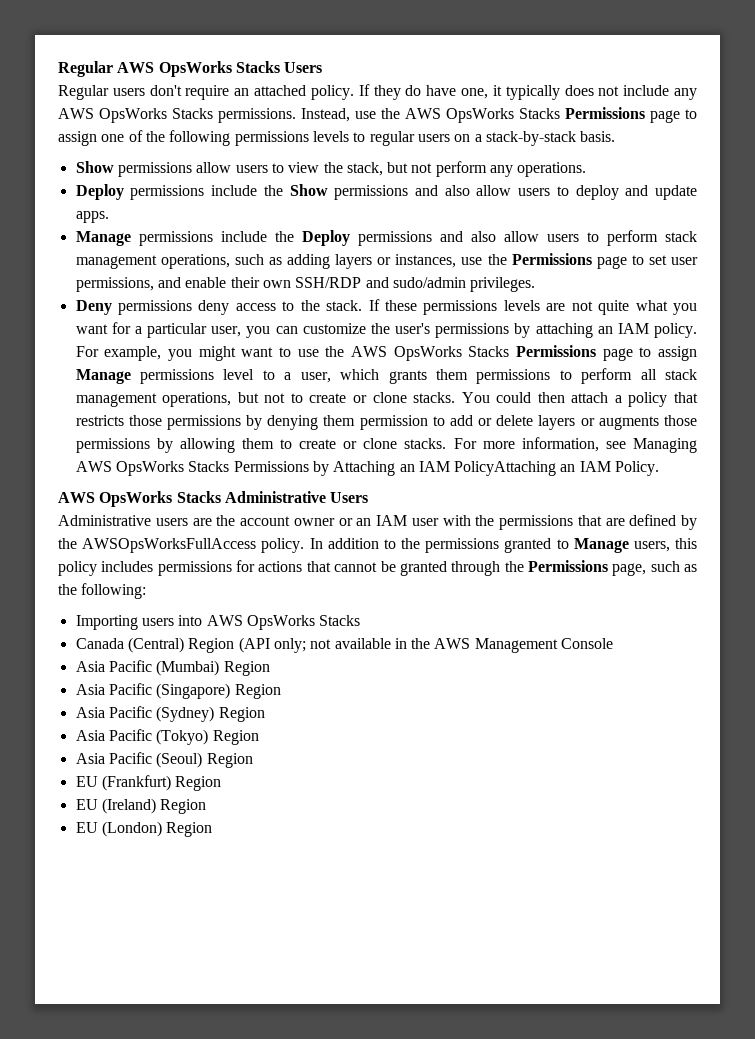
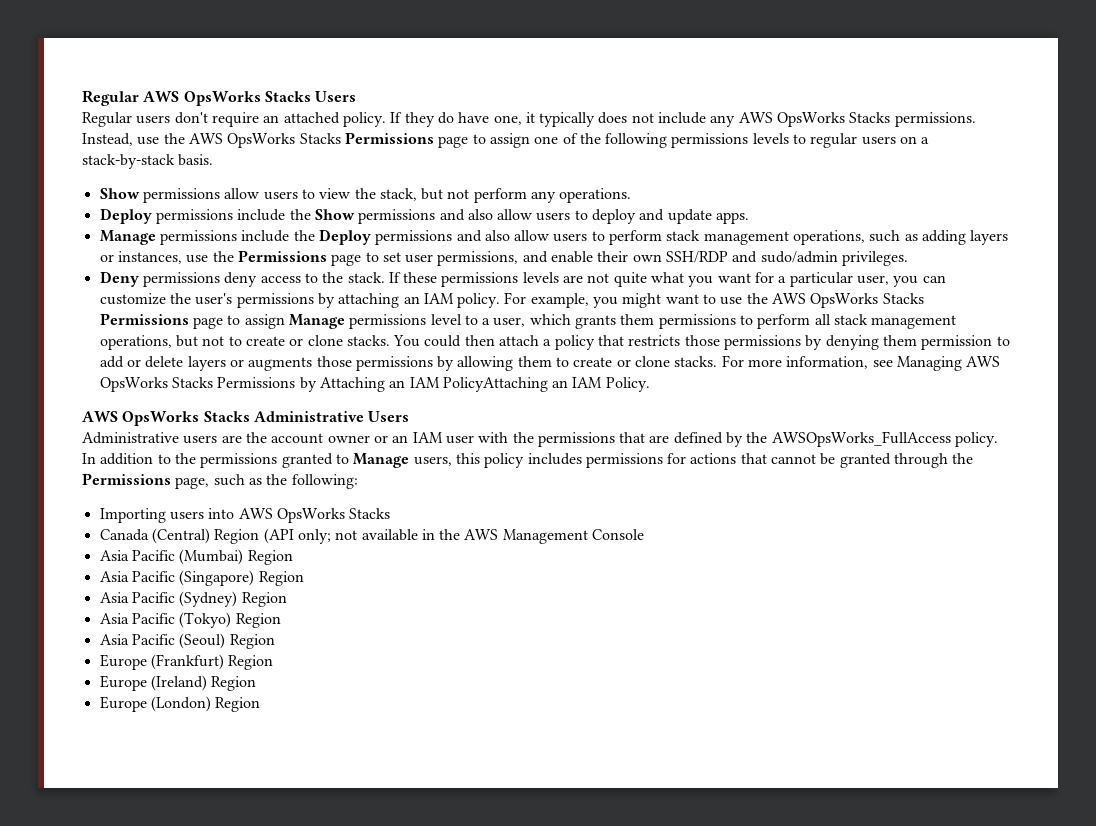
[82,538,257,553] AWSOpsWorksFullAccess -> [771,431,951,447] AWSOpsWorks_FullAccess
[75,776,98,787] EU -> [99,654,147,670] Europe
[75,799,98,810] EU -> [99,675,147,691] Europe
[75,822,98,833] EU -> [99,696,147,712] Europe

